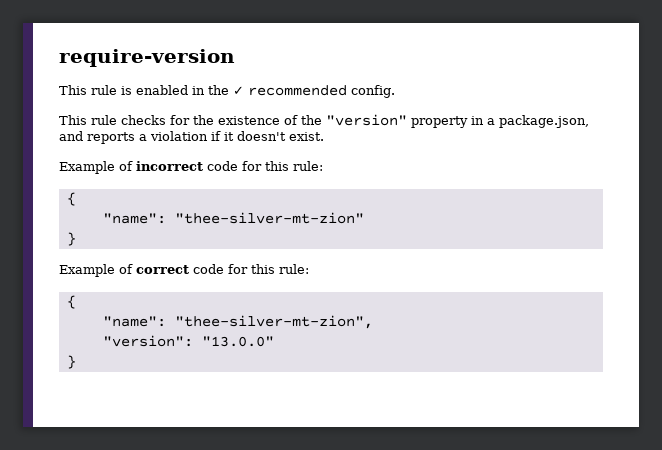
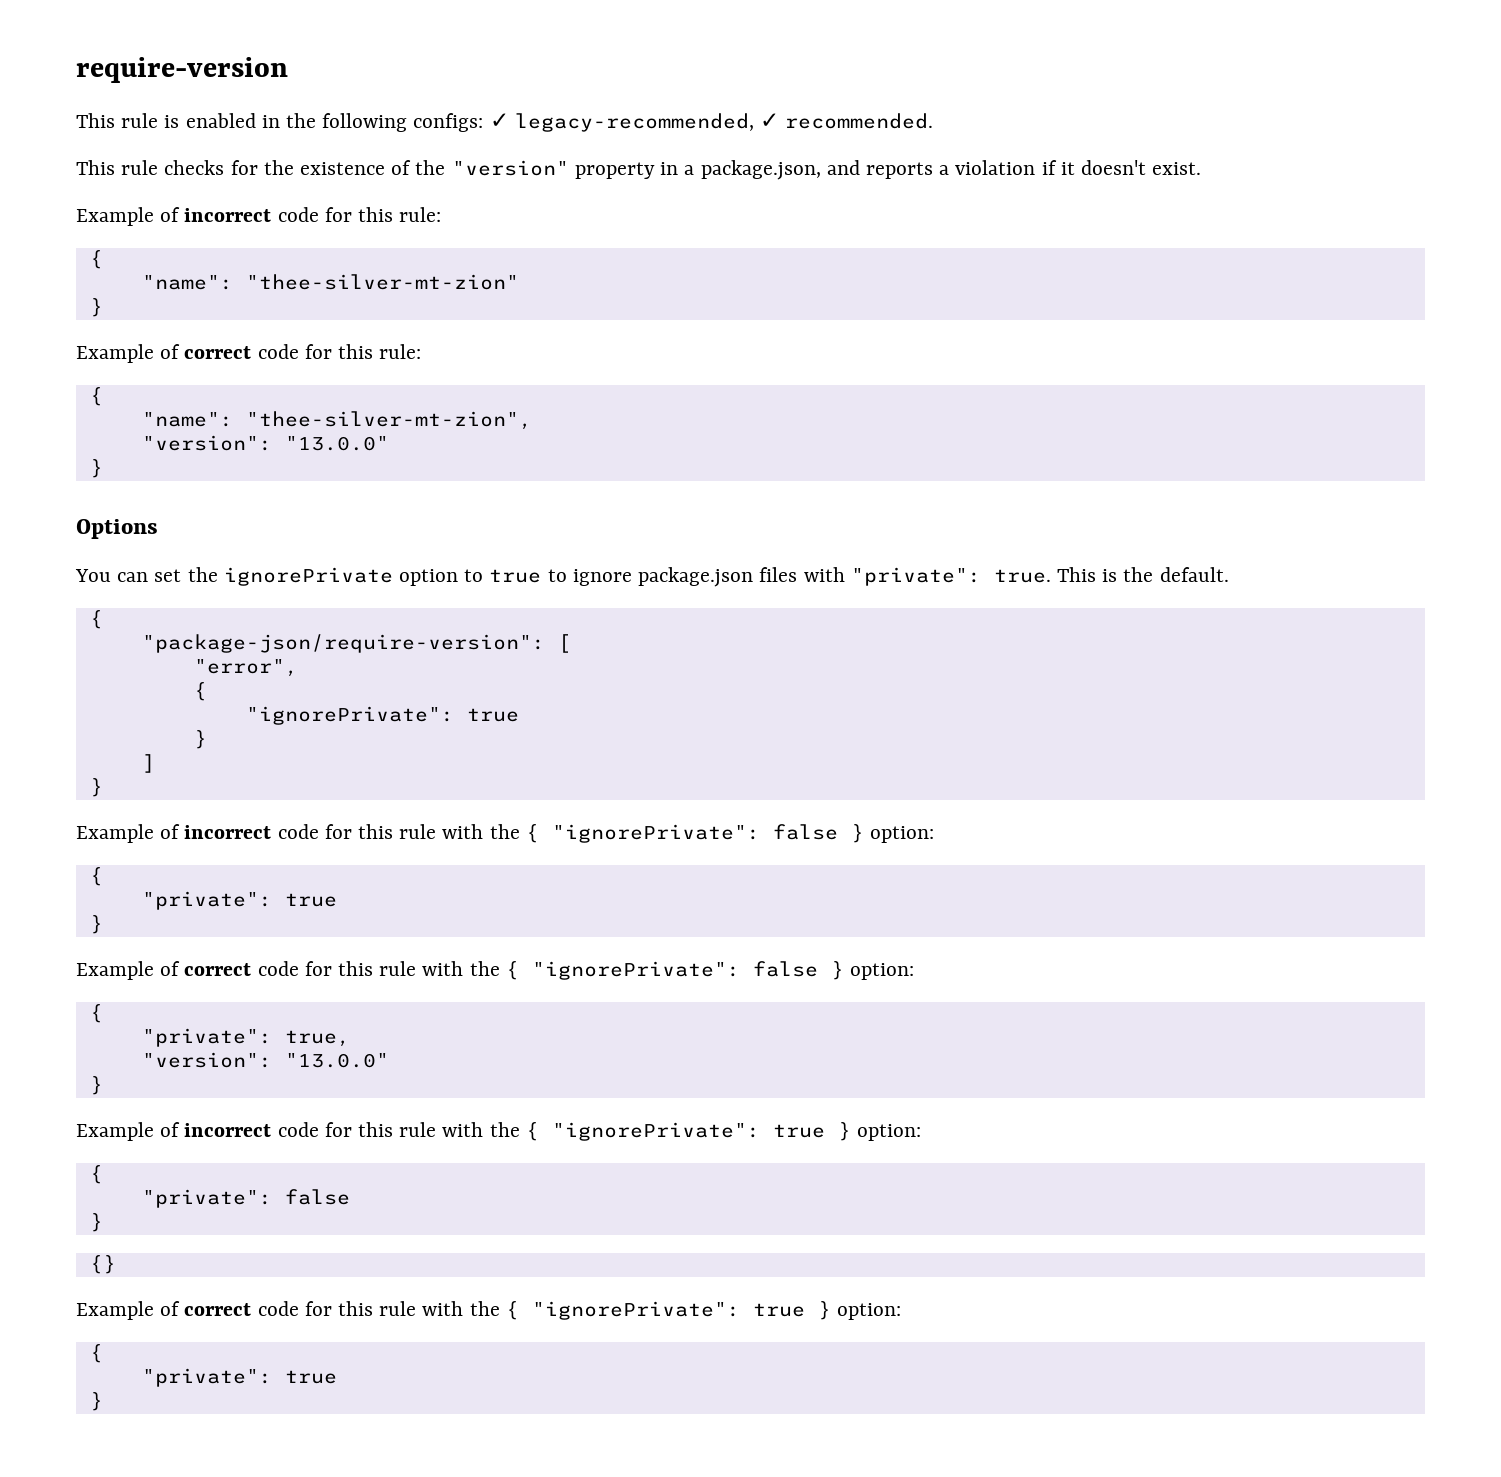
[233,85,395,98] ✓ recommended config. -> [322,113,934,132] following configs: ✓ legacy-recommended, ✓ recommended.
(76, 362) none -> [76,519,158,539] [75,567,1229,587] [89,610,103,629] [141,634,571,653] [193,659,298,677] [193,682,207,701] [245,706,519,725] [193,730,207,749] [141,754,155,773] [89,778,103,797] [76,824,935,843] [89,867,103,886] [141,891,337,910] [89,915,103,934] [76,961,915,980] [89,1004,103,1023] [141,1028,350,1047] [141,1052,389,1068] [89,1076,103,1095] [76,1122,922,1141] [89,1165,103,1184] [141,1189,350,1208] [89,1213,103,1232] [89,1255,116,1274] [76,1301,902,1320] [89,1344,103,1363] [141,1368,337,1387] [89,1392,103,1411] // Options // You can set the ignorePrivate option to true to ignore package.json files with "private": true. This is the default. // { // "package-json/require-version": [ // "error", // { // "ignorePrivate": true // } // ] // } // Example of incorrect code for this rule with the { "ignorePrivate": false } option: // { // "private": true // } // Example of correct code for this rule with the { "ignorePrivate": false } option: // { // "private": true, // "version": "13.0.0" // } // Example of incorrect code for this rule with the { "ignorePrivate": true } option: // { // "private": false // } // {} // Example of correct code for this rule with the { "ignorePrivate": true } option: // { // "private": true // }

